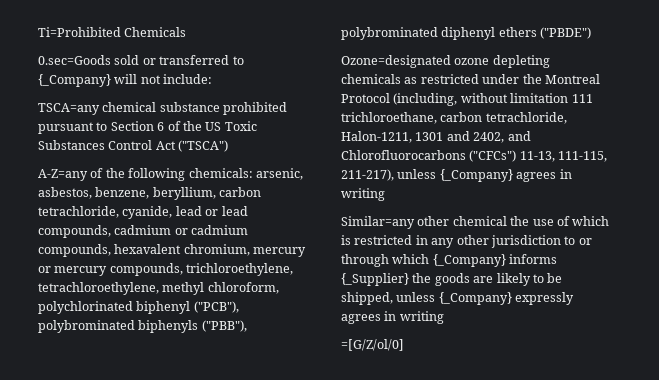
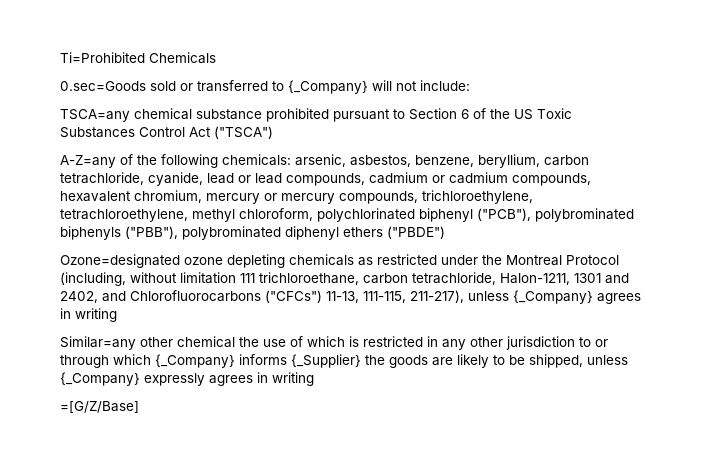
[341,339,404,351] =[G/Z/ol/0] -> [60,401,139,413] =[G/Z/Base]

